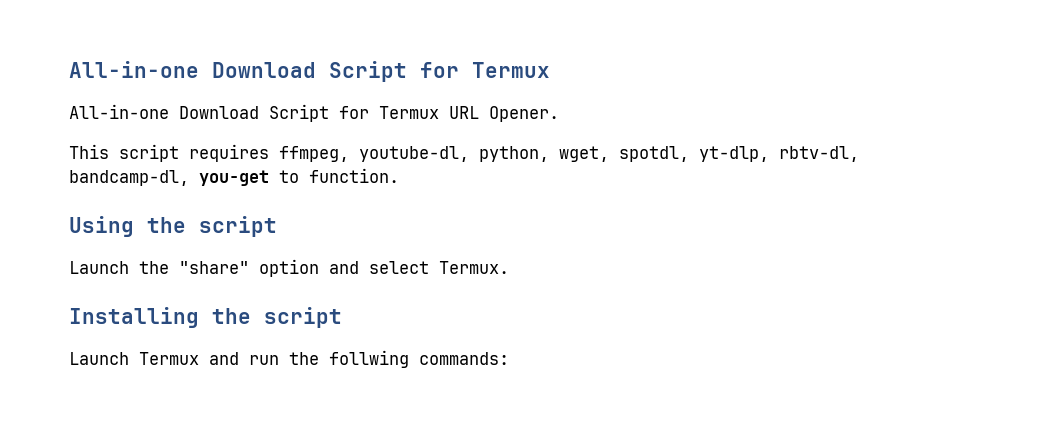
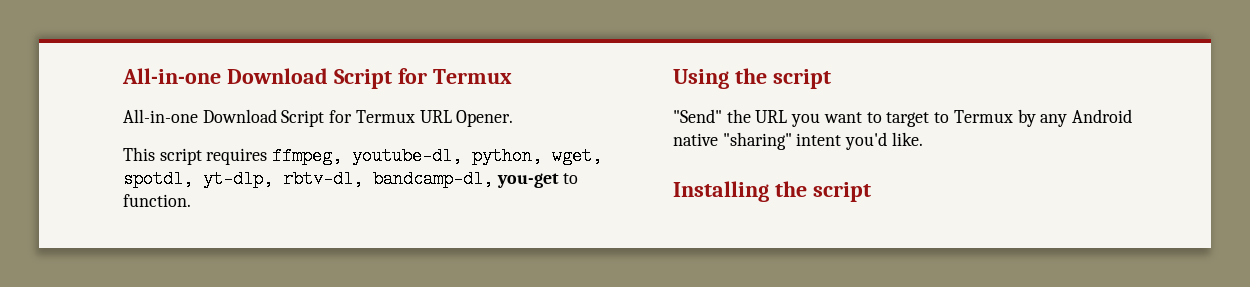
[69,259,509,277] [69,307,342,328] [69,350,509,368] Launch the "share" option and select Termux. // Installing the script // Launch Termux and run the follwing commands: -> [673,109,1132,127] [673,132,923,150] [673,181,871,202] "Send" the URL you want to target to Termux by any Android native "sharing" intent you'd like. // Installing the script

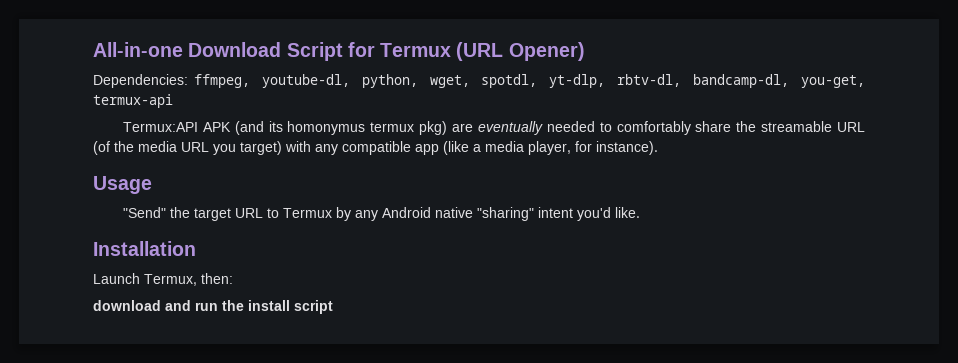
[122,68,512,89] [123,109,514,127] [123,147,268,165] All-in-one Download Script for Termux // All-in-one Download Script for Termux URL Opener. // This script requires -> [93,42,585,61] [93,74,188,88] All-in-one Download Script for Termux (URL Opener) // Dependencies:
[496,173,579,188] [123,194,191,207] [673,68,831,89] [673,109,930,127] you-get to function. // Using the script // "Send" the URL you want to target -> [800,75,865,88] [93,94,173,108] [122,121,865,135] [93,141,658,155] [93,176,152,194] [122,207,263,221] you-get, termux-api // Termux:API APK (and its homonymus termux pkg) are eventually needed to comfortably share the streamable URL (of the media URL you target) with any compatible app (like a media player, for instance). // Usage // "Send" the target URL
[673,181,807,202] Installing the -> [93,241,196,256] [93,273,233,286] [93,300,290,311] Installation // Launch Termux, then: // download and run the install

